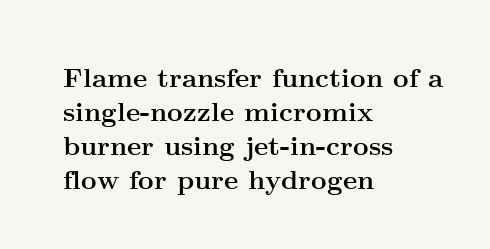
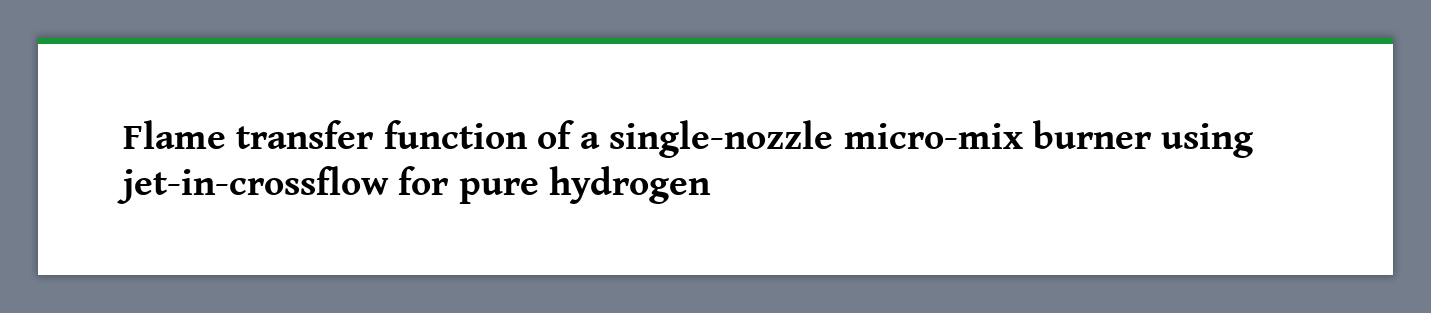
[244,103,373,121] micromix -> [843,123,1023,149] micro-mix
[243,137,393,161] [63,171,119,189] jet-in-cross flow -> [117,166,389,204] jet-in-crossflow

